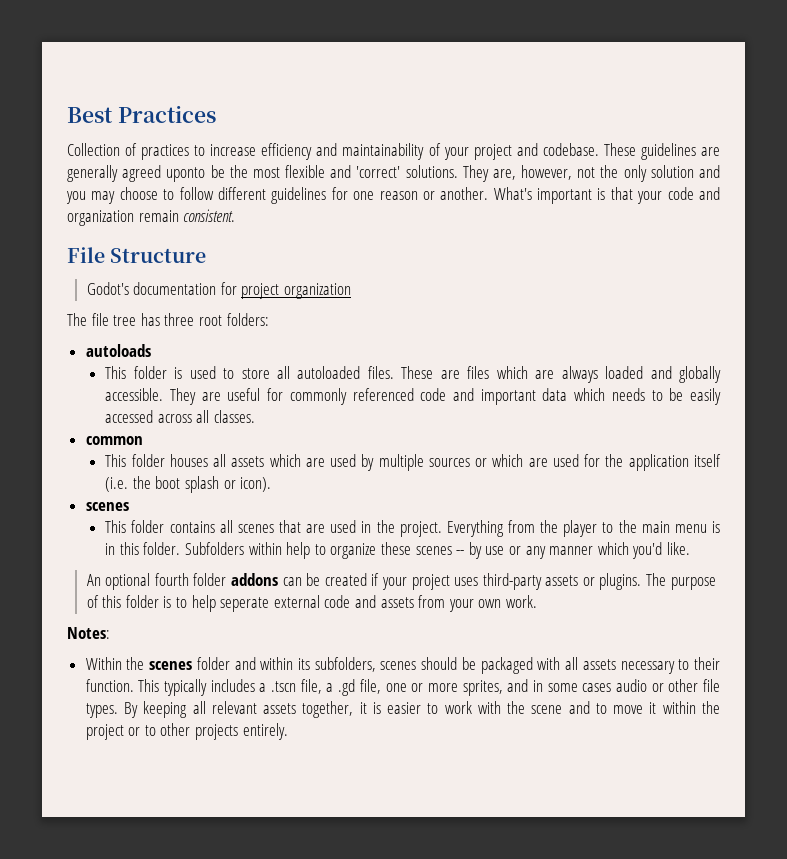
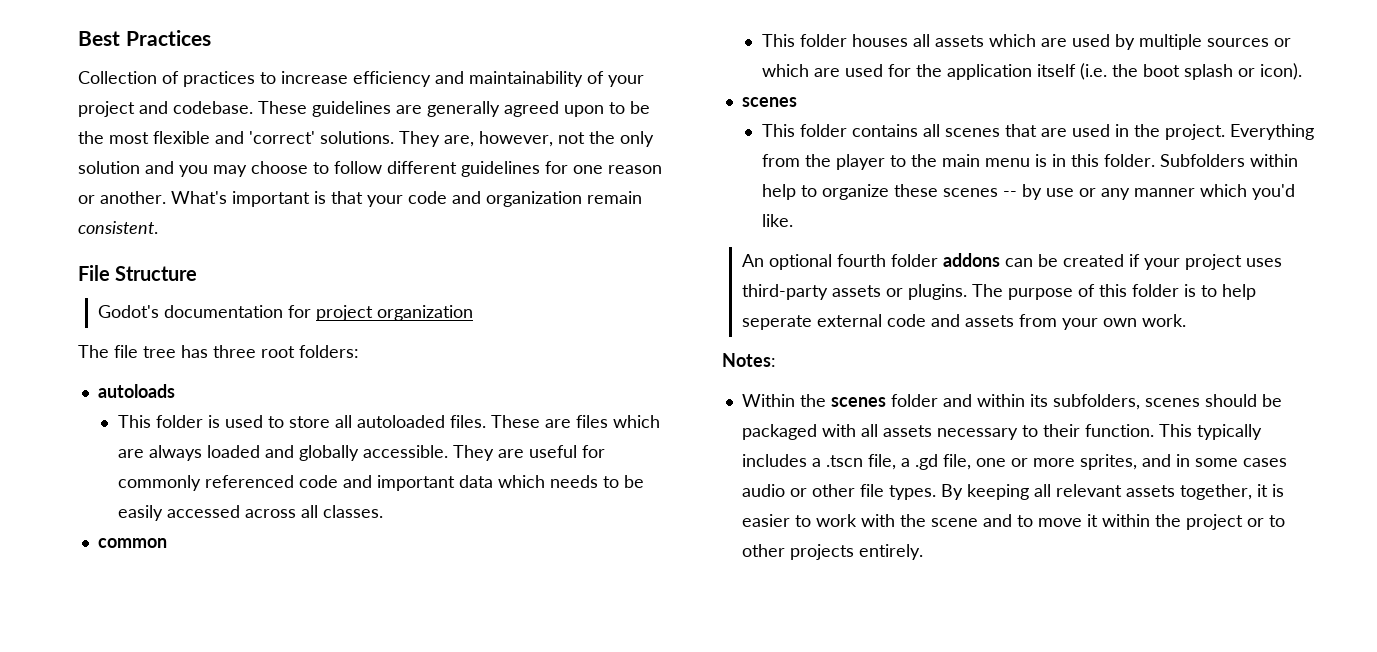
[166,167,206,182] uponto -> [564,102,625,117] upon to

